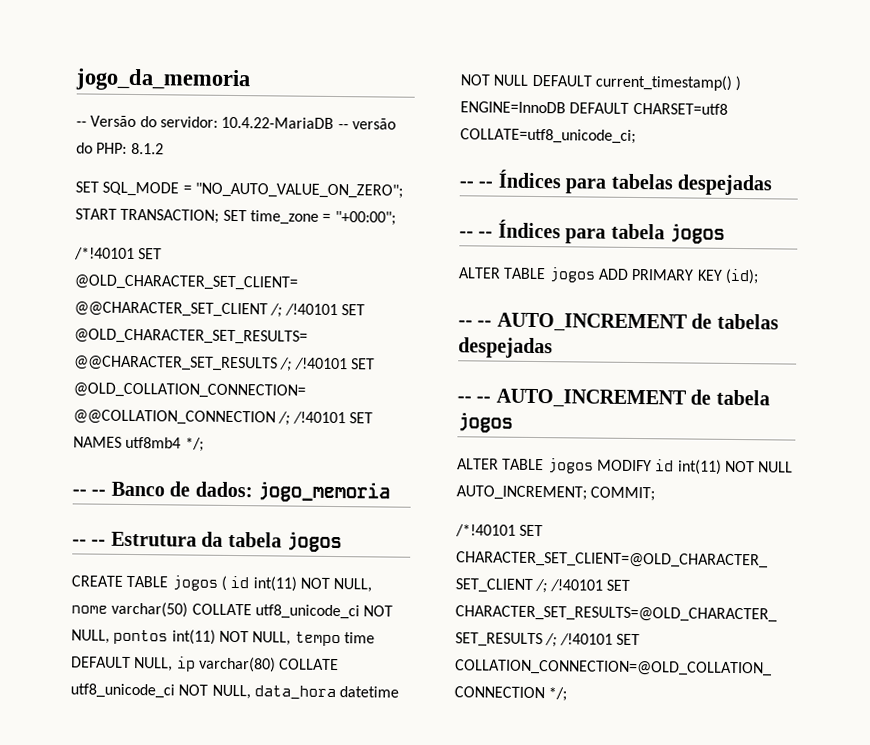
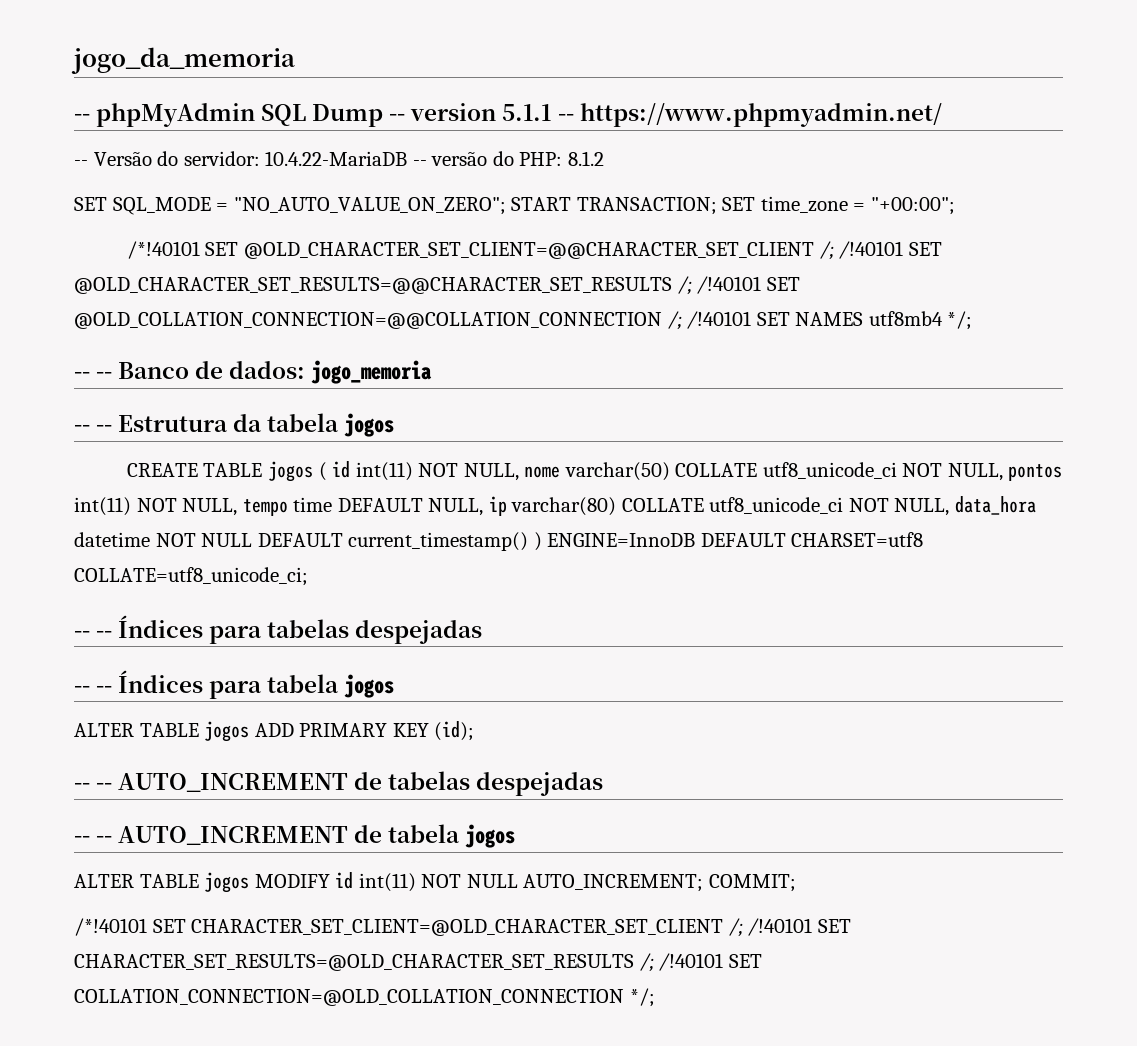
(250, 80) none -> [74,103,942,127] // -- phpMyAdmin SQL Dump -- version 5.1.1 -- https://www.phpmyadmin.net/

